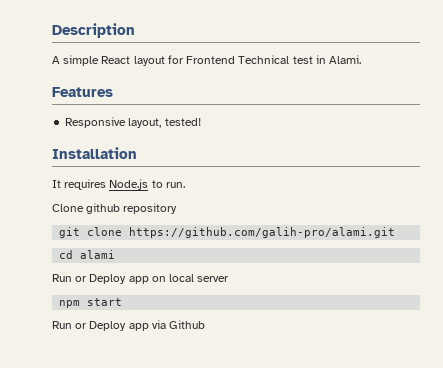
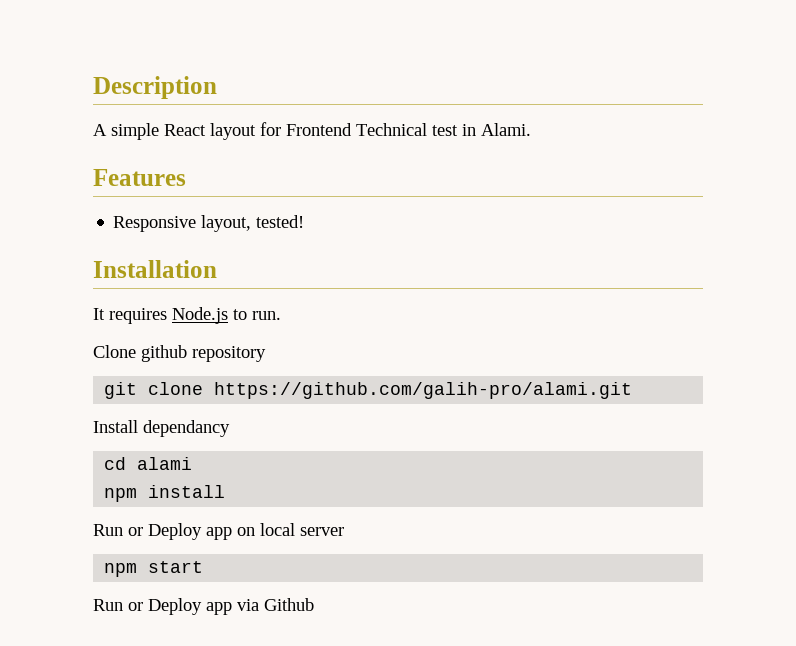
(396, 232) none -> [93,420,230,437] // Install dependancy
(116, 254) none -> [104,485,226,502] // npm install

